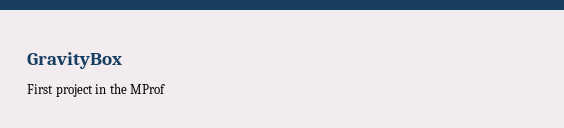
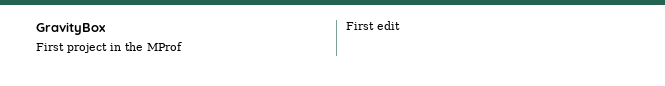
(166, 89) none -> [346,21,400,30] // First edit

